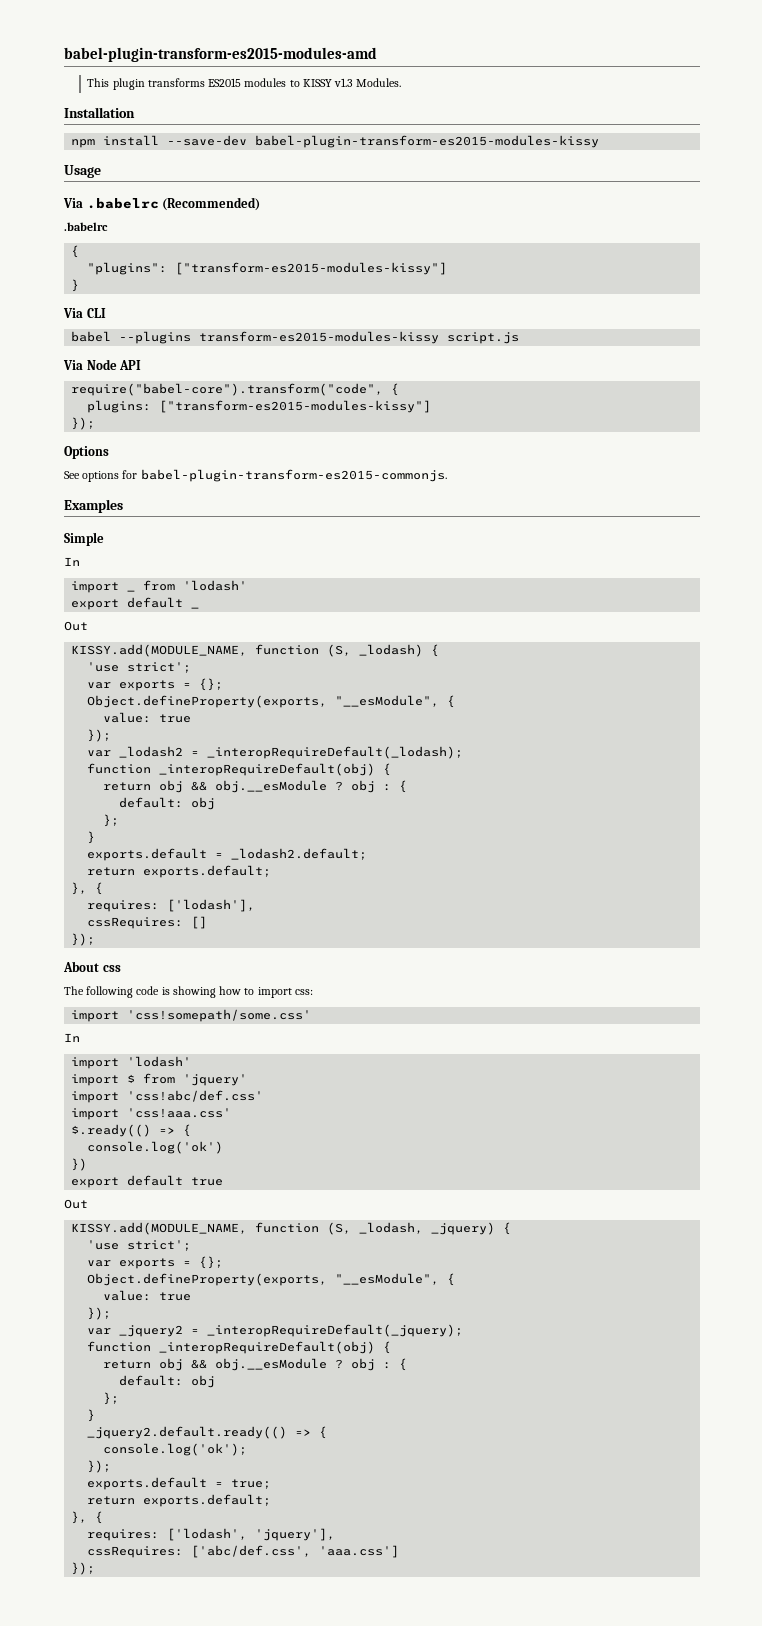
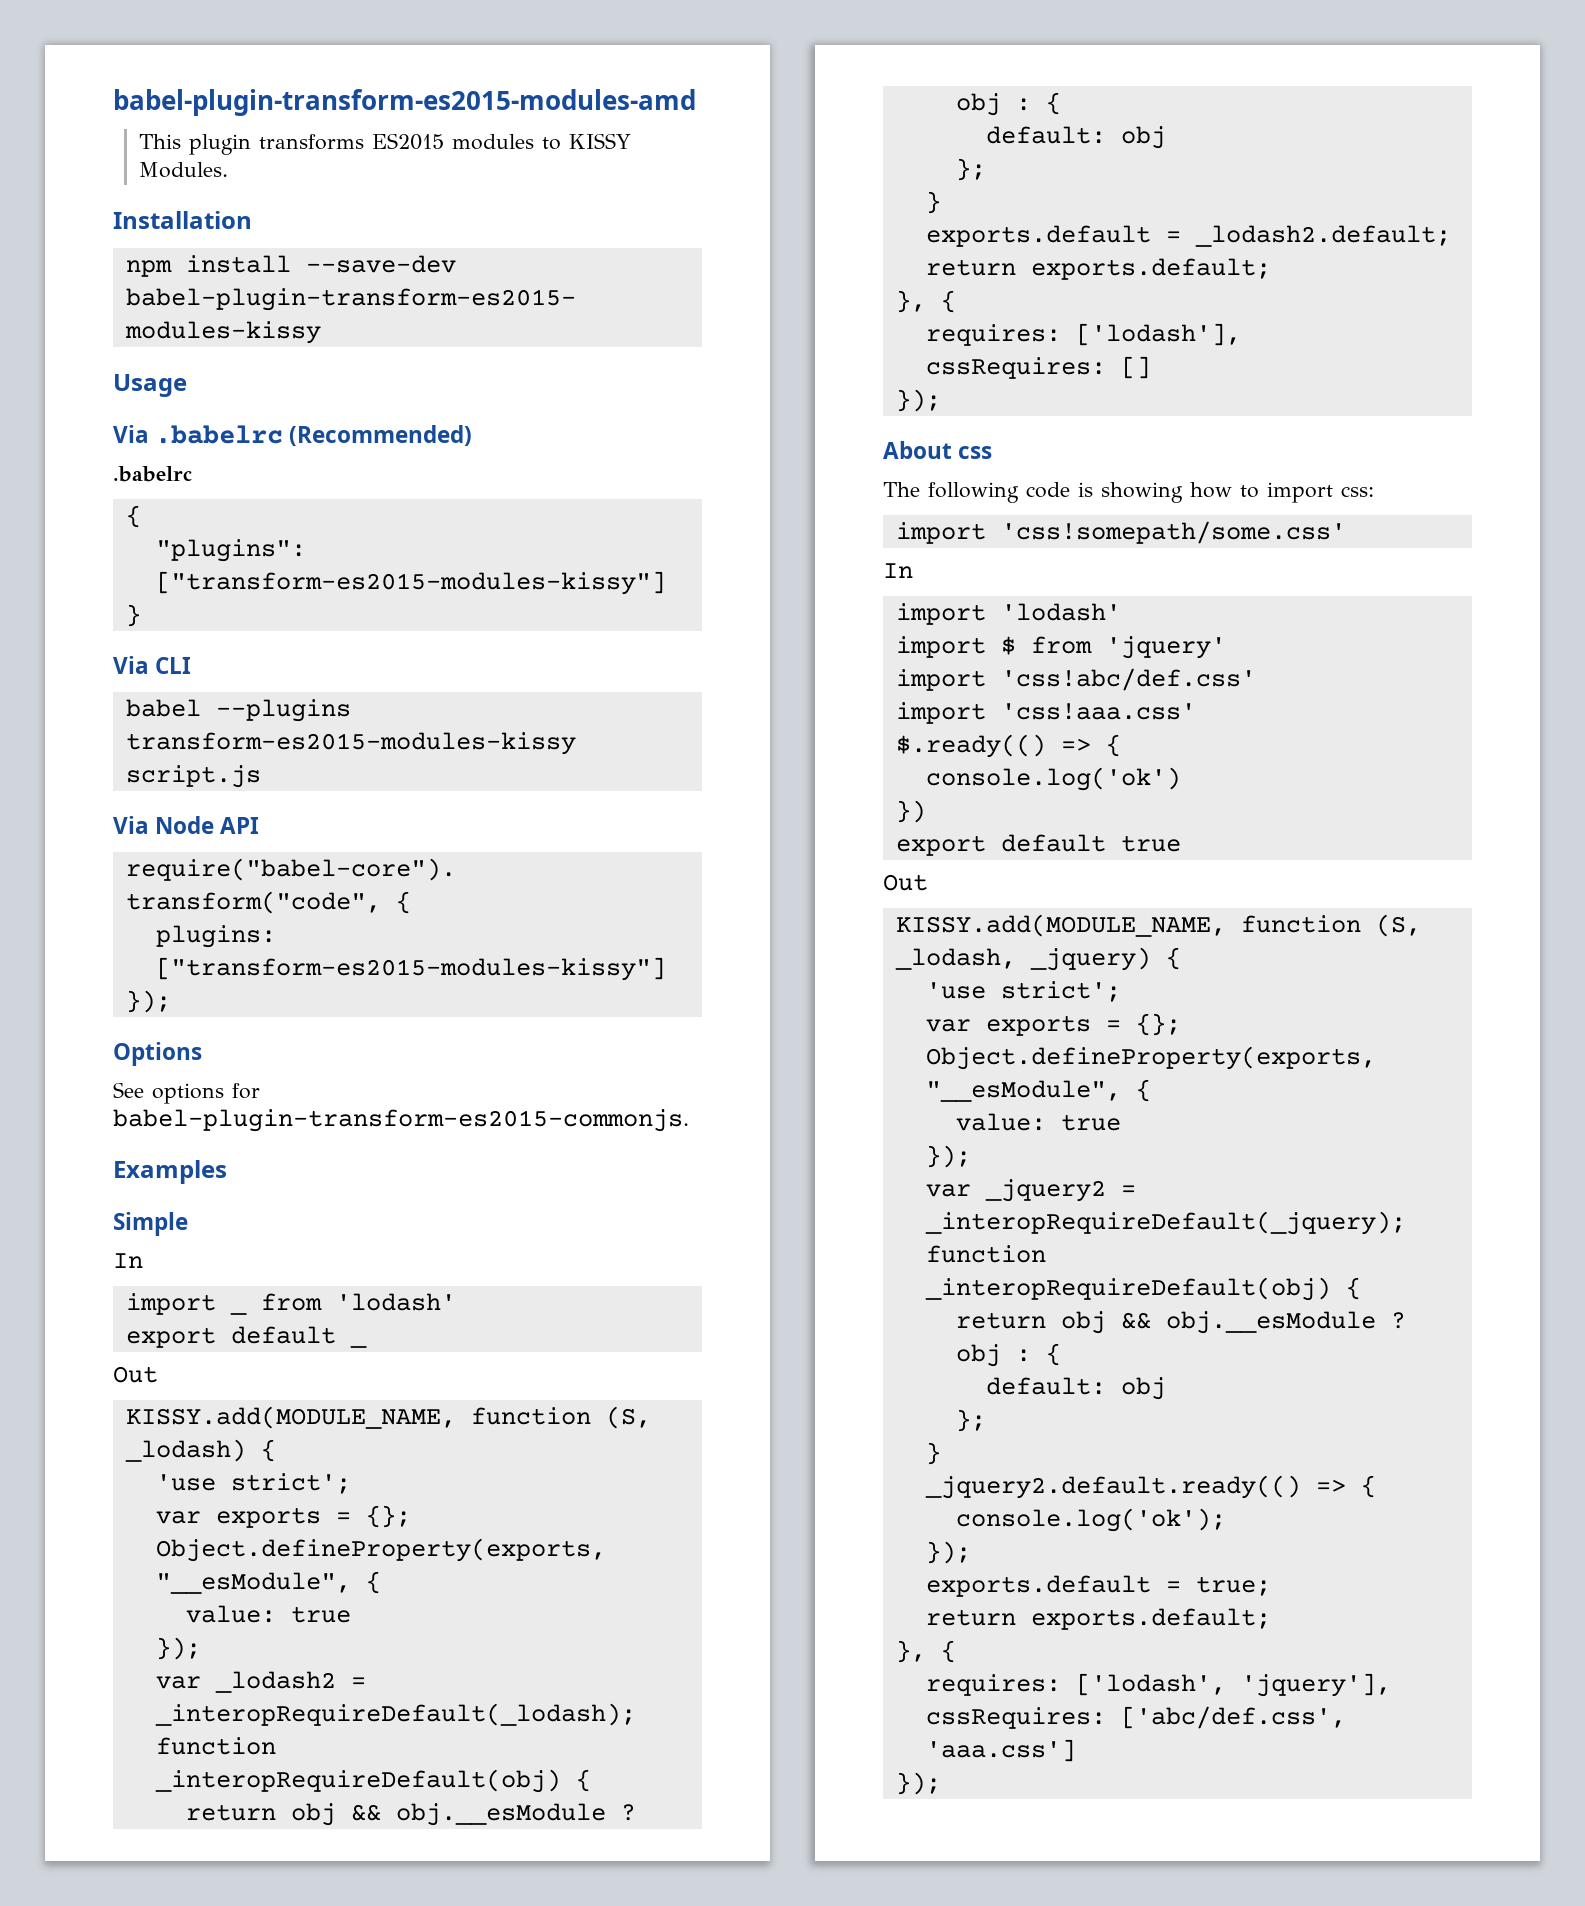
[334,78,354,87] v1.3 -> (631, 141) none

